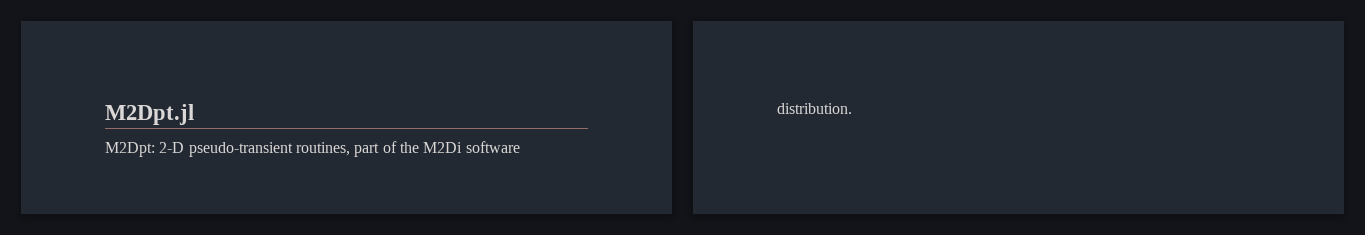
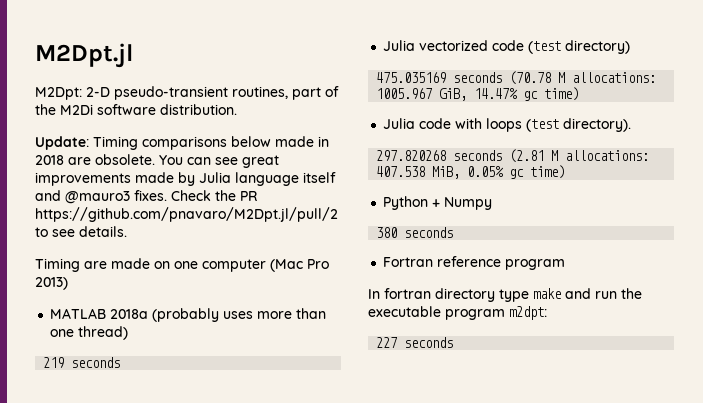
(852, 108) none -> [35,136,329,150] [35,154,279,168] [35,172,336,186] [35,190,258,204] [35,207,338,222] [35,226,127,237] [35,258,329,272] [35,277,68,290] [50,308,327,322] [50,326,129,340] [43,357,121,368] [383,40,631,54] [376,71,657,85] [376,87,580,101] [383,118,632,132] [376,149,650,163] [376,165,566,179] [383,196,493,210] [376,227,454,238] [383,256,566,270] [368,288,642,302] [368,306,547,320] [376,337,454,348] // Update: Timing comparisons below made in 2018 are obsolete. You can see great improvements made by Julia language itself and @mauro3 fixes. Check the PR https://github.com/pnavaro/M2Dpt.jl/pull/2 to see details. // Timing are made on one computer (Mac Pro 2013) // MATLAB 2018a (probably uses more than one thread) // 219 seconds // Julia vectorized code (test directory) // 475.035169 seconds (70.78 M allocations: 1005.967 GiB, 14.47% gc time) // Julia code with loops (test directory). // 297.820268 seconds (2.81 M allocations: 407.538 MiB, 0.05% gc time) // Python + Numpy // 380 seconds // Fortran reference program // In fortran directory type make and run the executable program m2dpt: // 227 seconds

